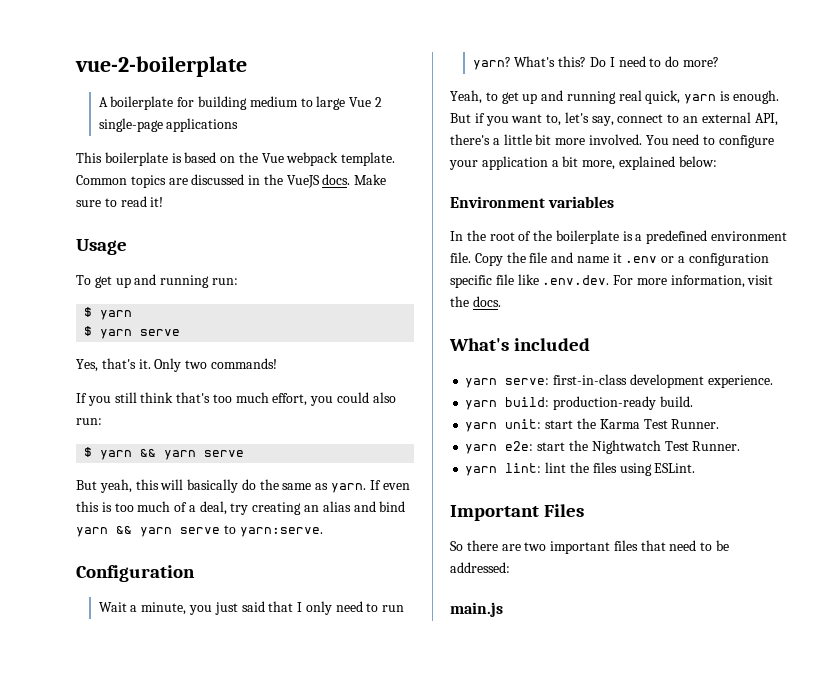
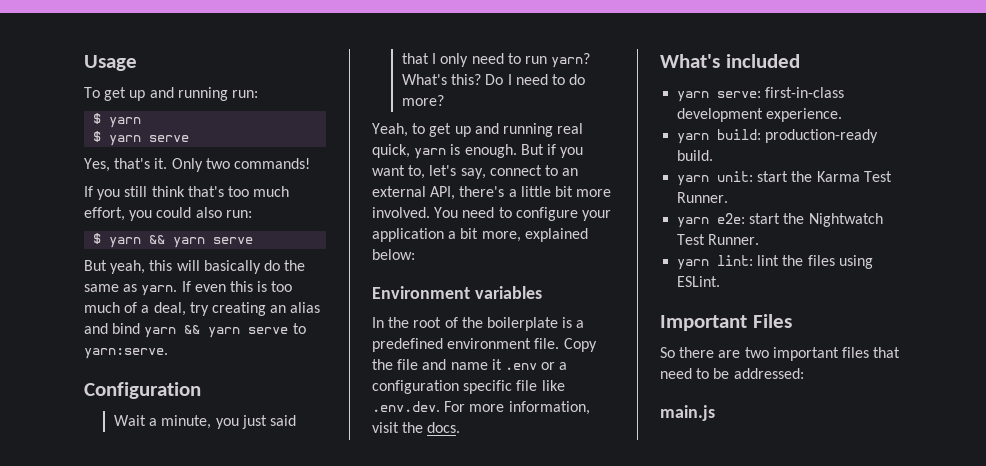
[75,56,247,77] [98,96,382,110] [98,118,239,132] [76,152,396,166] [76,174,387,188] [76,196,164,207] vue-2-boilerplate // A boilerplate for building medium to large Vue 2 single-page applications // This boilerplate is based on the Vue webpack template. Common topics are discussed in the VueJS docs. Make sure to read it! // -> (84, 63) none

